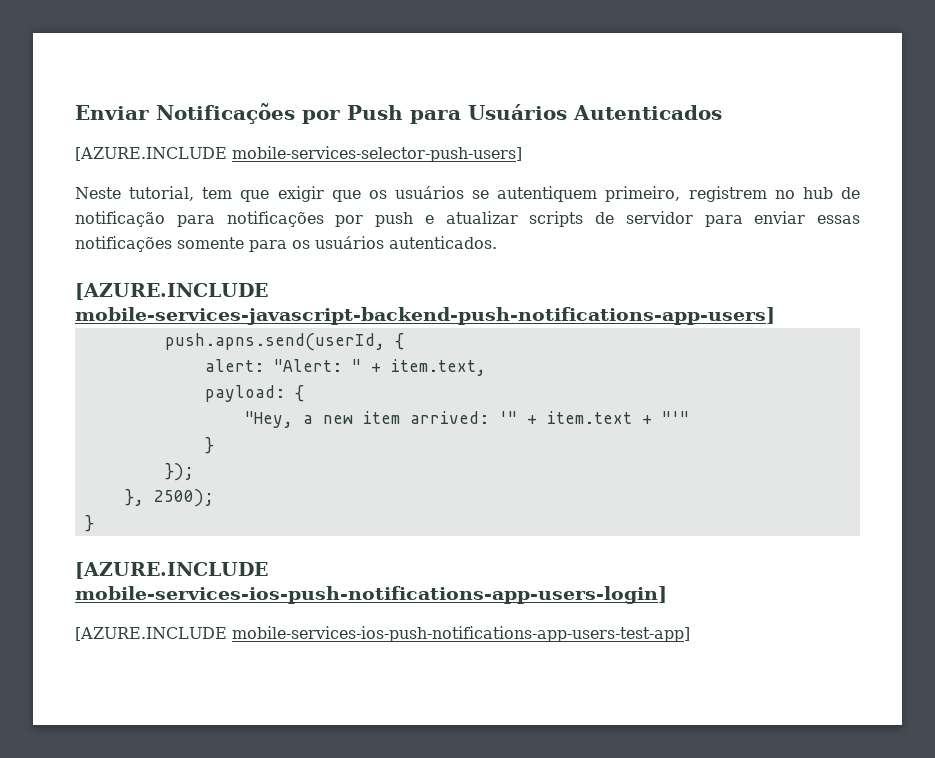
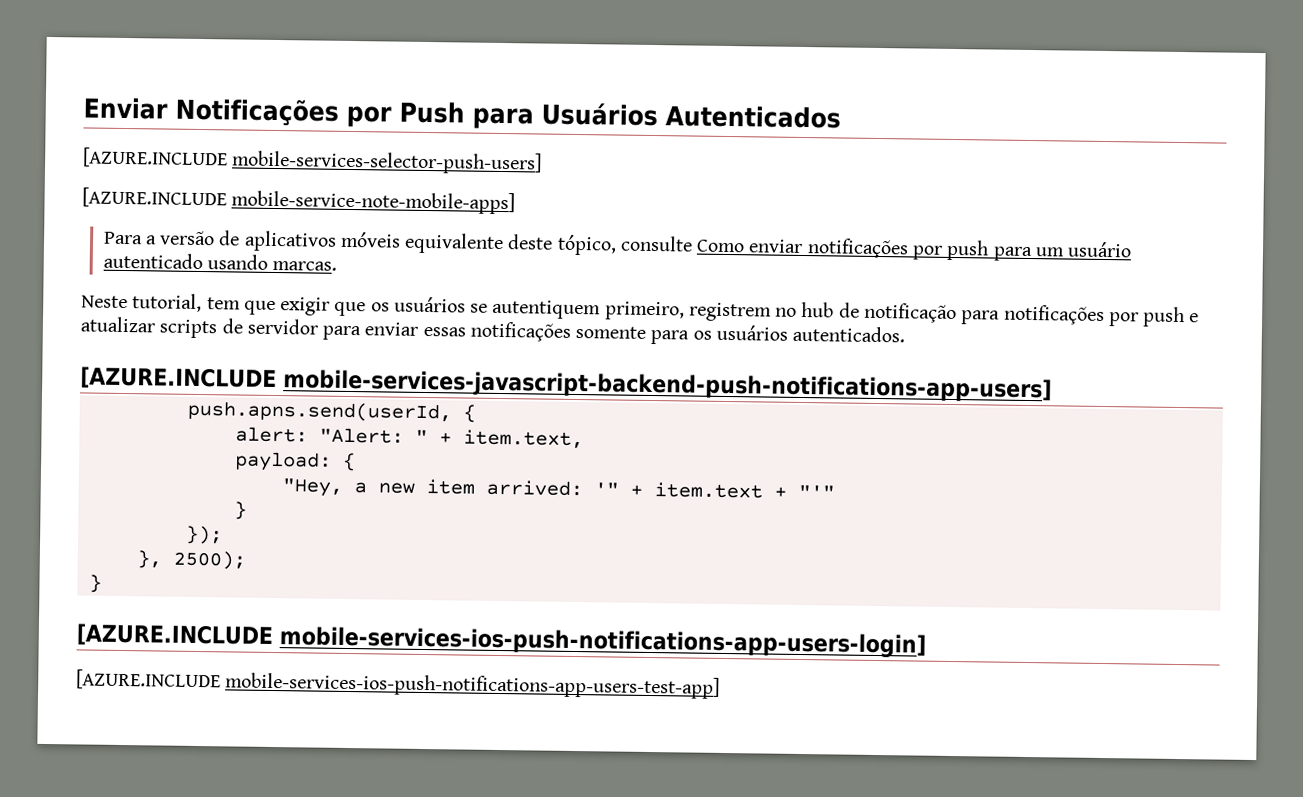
(522, 154) none -> [82,187,516,215] [103,230,1133,262] [102,252,338,271] // [AZURE.INCLUDE mobile-service-note-mobile-apps] // Para a versão de aplicativos móveis equivalente deste tópico, consulte Como enviar notificações por push para um usuário autenticado usando marcas.

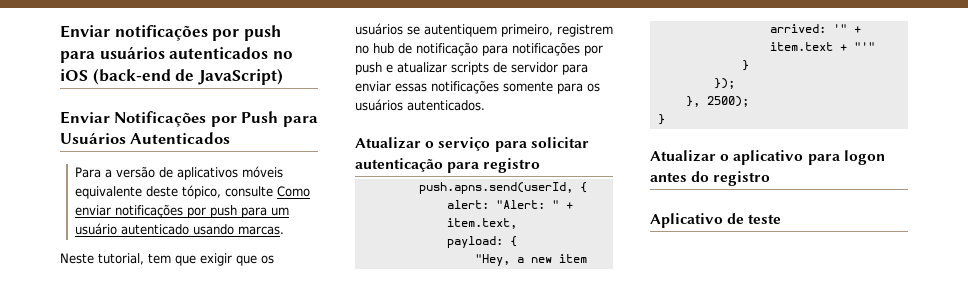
[83,97,168,120] Enviar -> [60,25,281,41] [60,46,293,63] [60,68,283,85] [60,111,110,124] Enviar notificações por push para usuários autenticados no iOS (back-end de JavaScript) // Enviar
[83,147,543,175] [82,187,516,215] // [AZURE.INCLUDE mobile-services-selector-push-users] // [AZURE.INCLUDE mobile-service-note-mobile-apps] -> (231, 138) none
[80,366,1052,403] [AZURE.INCLUDE mobile-services-javascript-backend-push-notifications-app-users] -> [355,137,589,152] [355,158,541,173] Atualizar o serviço para solicitar autenticação para registro
[76,623,926,658] [76,669,721,699] [AZURE.INCLUDE mobile-services-ios-push-notifications-app-users-login] // [AZURE.INCLUDE mobile-services-ios-push-notifications-app-users-test-app] -> [650,150,885,165] [650,171,771,186] [650,213,782,228] Atualizar o aplicativo para logon antes do registro // Aplicativo de teste

